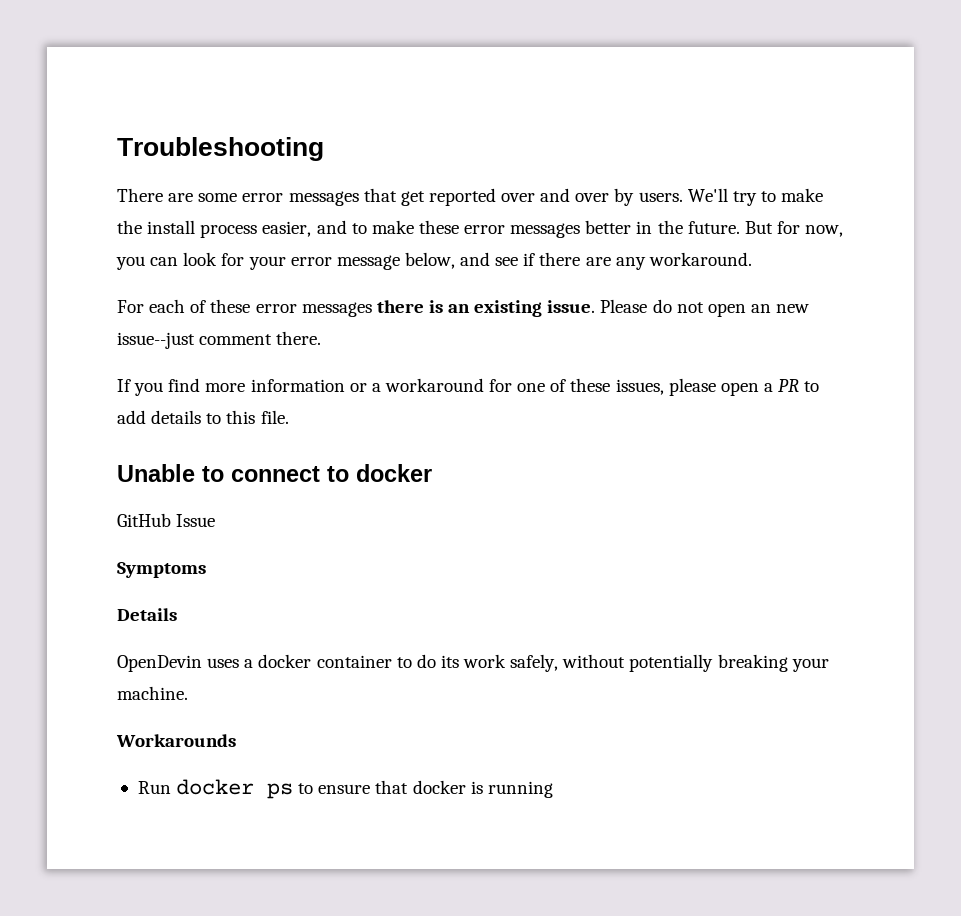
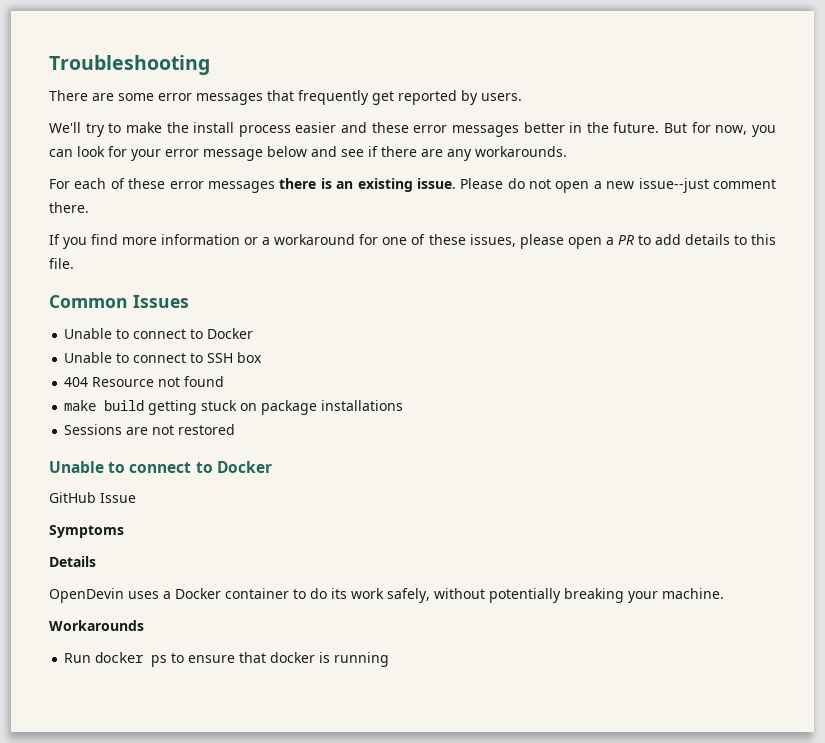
(397, 195) none -> [298,90,369,105] frequently
[501,188,610,202] over and over -> (457, 97) none
(683, 197) none -> (522, 97) //
[262,220,414,237] easier, and to make -> [295,122,368,133] easier and
[404,252,455,269] below, -> [267,146,307,157] below
[648,252,752,266] workaround. -> [475,146,567,157] workarounds.
[750,304,771,313] an -> [593,181,602,189] a
[117,464,432,482] // Unable to connect to docker -> [49,295,189,308] [64,328,254,339] [64,352,263,363] [64,376,225,387] [64,400,404,415] [64,424,236,435] [49,461,272,473] // Common Issues // Unable to connect to Docker // Unable to connect to SSH box // 404 Resource not found // make build getting stuck on package installations // Sessions are not restored // Unable to connect to Docker
[258,654,312,668] docker -> [175,588,221,599] Docker

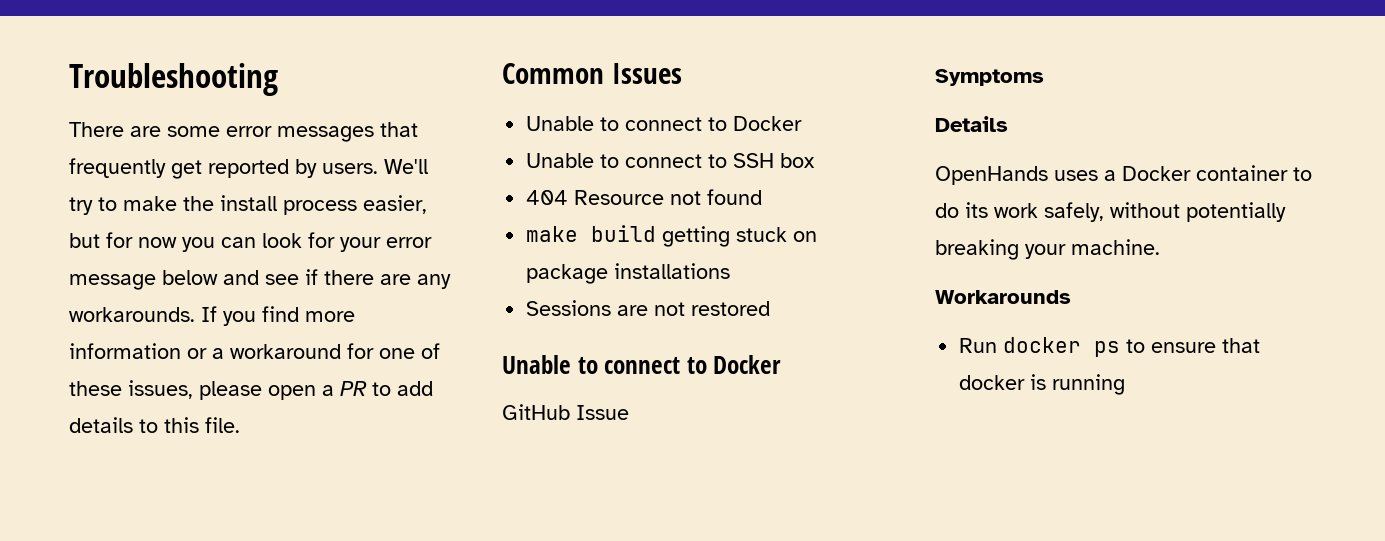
(522, 97) // -> (378, 168) none
[295,122,748,137] easier and these error messages better in the future. But for now, -> [363,195,427,214] [69,232,177,248] easier, but for now
[49,178,777,193] [49,202,89,213] // For each of these error messages there is an existing issue. Please do not open a new issue--just comment there. // -> (195, 314) none
[49,588,124,603] OpenDevin -> [935,166,1048,185] OpenHands

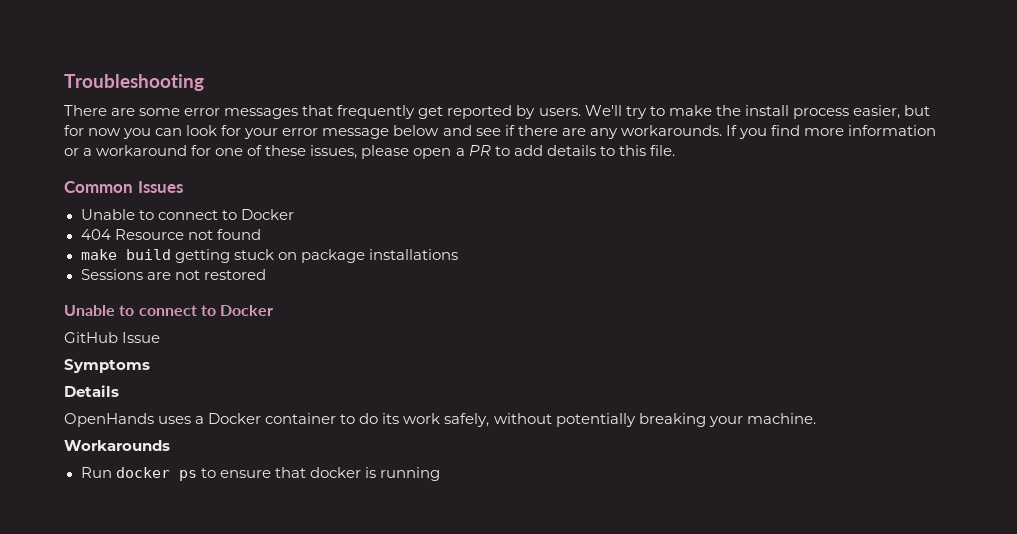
[526,153,816,168] // Unable to connect to SSH box -> (294, 214) none

